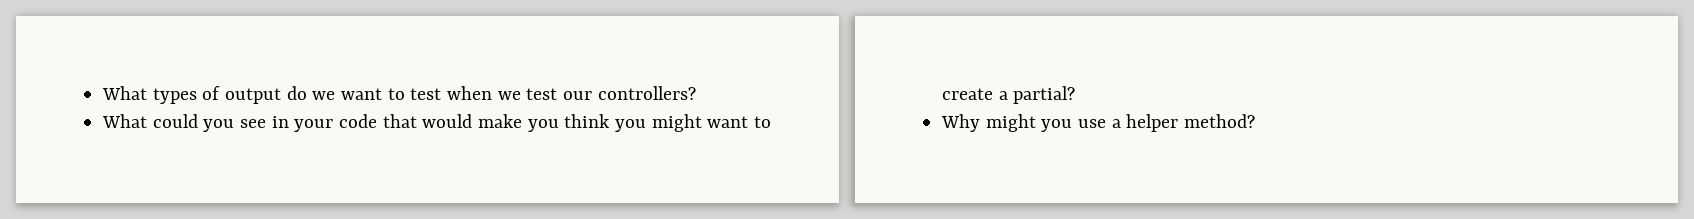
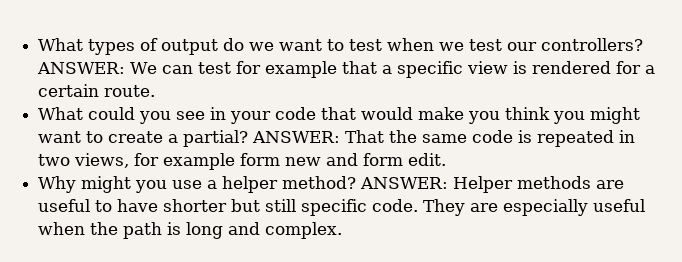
(696, 93) none -> [37,61,656,78] [38,84,156,97] ANSWER: We can test for example that a specific view is rendered for a certain route.
(1076, 95) none -> [252,130,636,147] [38,153,447,170] ANSWER: That the same code is repeated in two views, for example form new and form edit.
(1256, 121) none -> [360,176,625,193] [38,199,646,216] [38,222,343,239] ANSWER: Helper methods are useful to have shorter but still specific code. They are especially useful when the path is long and complex.

